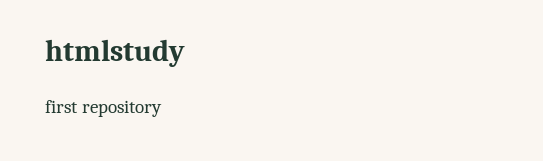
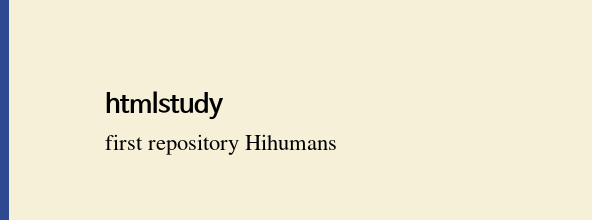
(163, 108) none -> [245,134,338,150] Hihumans

